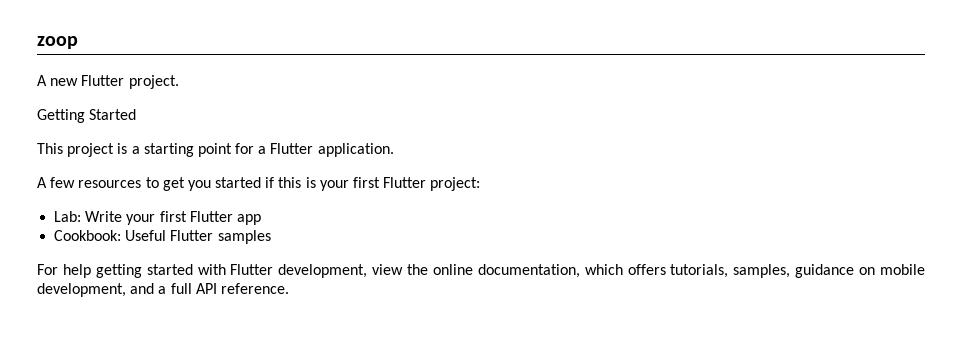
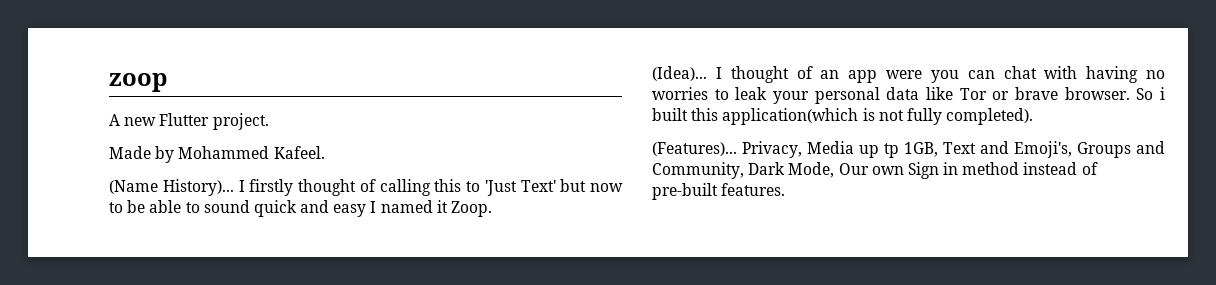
[37,109,137,123] [37,143,394,157] [37,177,481,191] [54,211,261,225] [54,230,271,244] [37,264,925,278] [37,283,289,297] Getting Started // This project is a starting point for a Flutter application. // A few resources to get you started if this is your first Flutter project: // Lab: Write your first Flutter app // Cookbook: Useful Flutter samples // For help getting started with Flutter development, view the online documentation, which offers tutorials, samples, guidance on mobile development, and a full API reference. -> [109,146,325,163] [109,179,623,196] [109,200,493,217] [652,66,1165,83] [652,87,1165,104] [652,108,1034,125] [652,141,1165,158] [652,162,1098,179] [652,183,786,200] Made by Mohammed Kafeel. // (Name History)... I firstly thought of calling this to 'Just Text' but now to be able to sound quick and easy I named it Zoop. // (Idea)... I thought of an app were you can chat with having no worries to leak your personal data like Tor or brave browser. So i built this application(which is not fully completed). // (Features)... Privacy, Media up tp 1GB, Text and Emoji's, Groups and Community, Dark Mode, Our own Sign in method instead of pre-built features.

